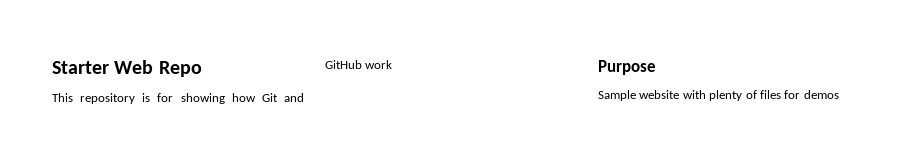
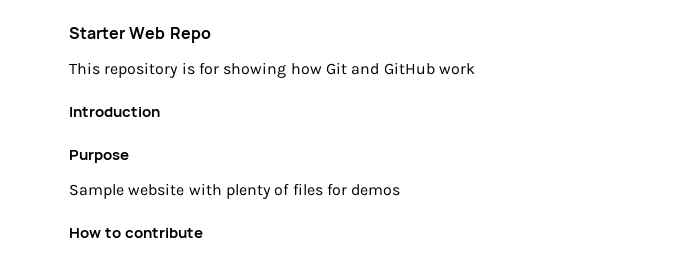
(393, 64) none -> [69,107,160,117] // Introduction
(839, 94) none -> [69,228,204,238] // How to contribute

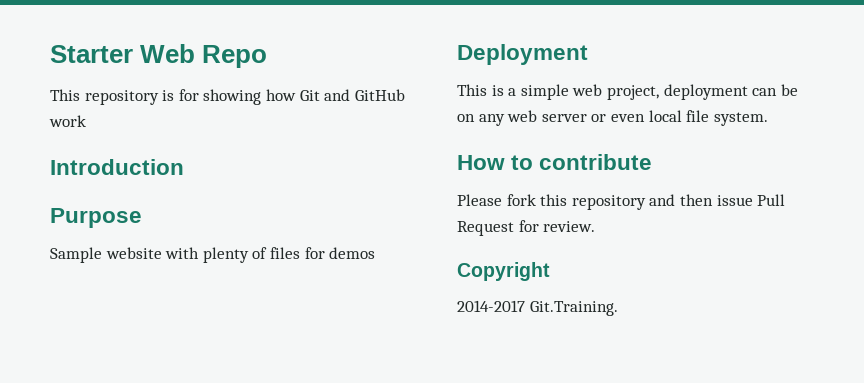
[69,228,204,238] How to contribute -> [457,44,588,65] [457,84,798,100] [457,110,768,126] [457,154,653,170] [457,194,786,210] [457,220,596,236] [457,262,550,281] [457,300,618,316] Deployment // This is a simple web project, deployment can be on any web server or even local file system. // How to contribute // Please fork this repository and then issue Pull Request for review. // Copyright // 2014-2017 Git.Training.

